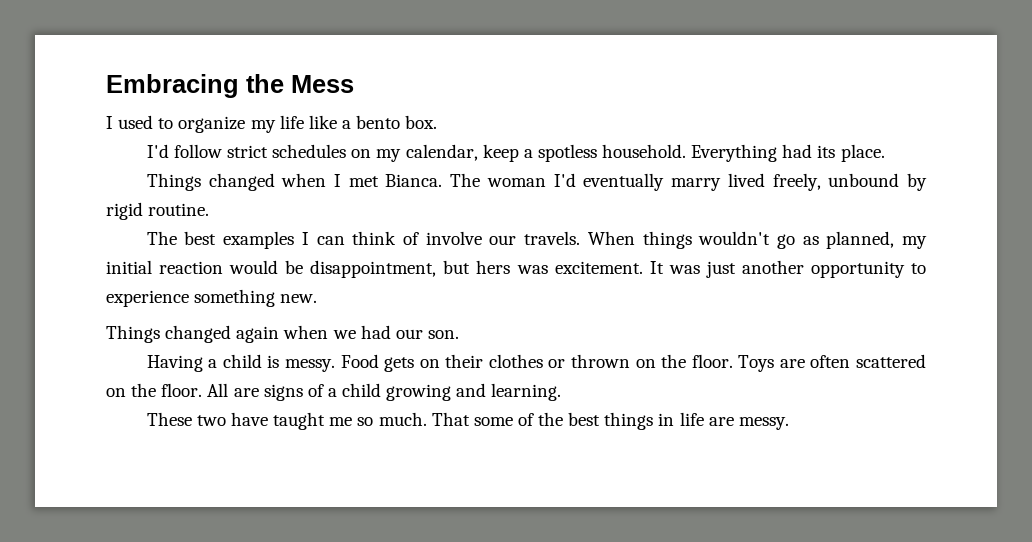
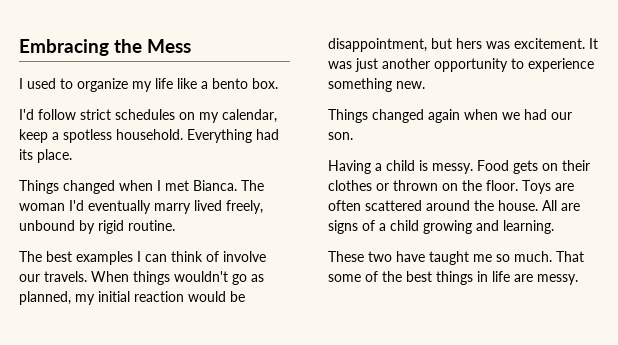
[106,383,203,397] on the floor. -> [426,200,538,211] around the house.

